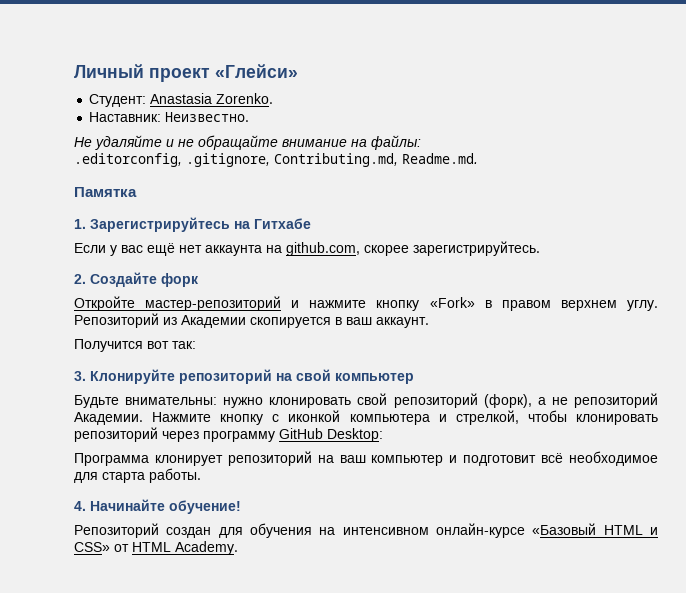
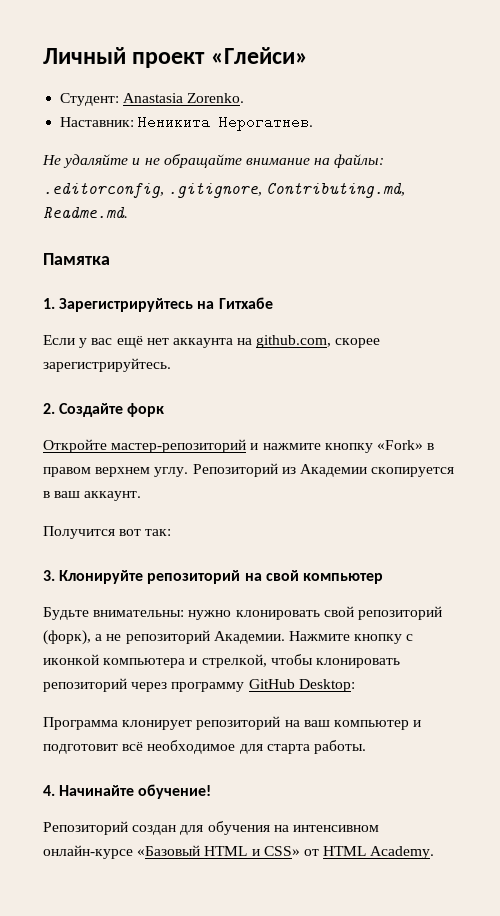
[165,112,250,122] Неизвестно. -> [138,113,314,131] Неникита Нерогатнев.

